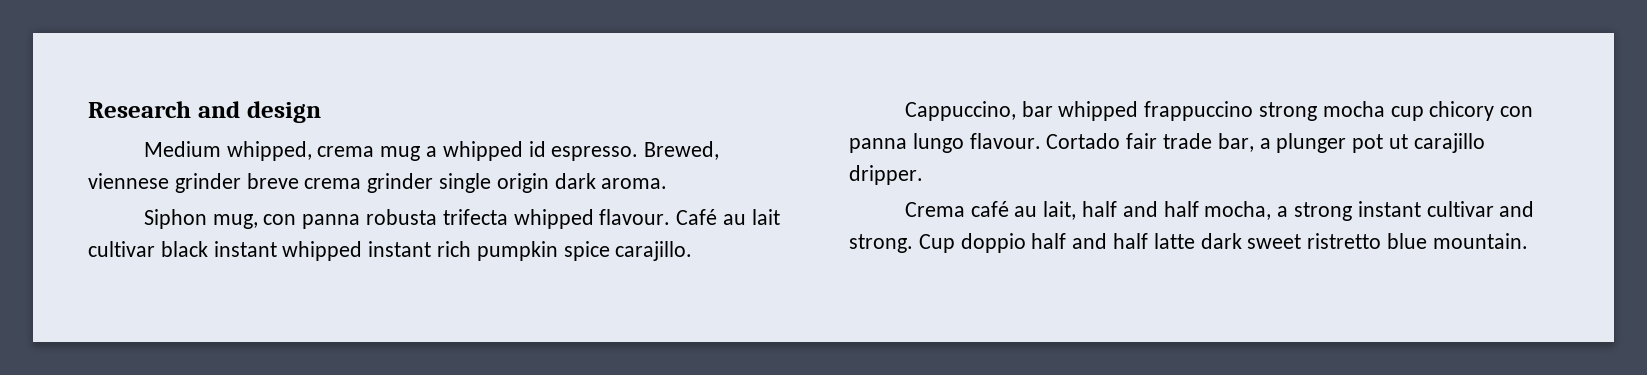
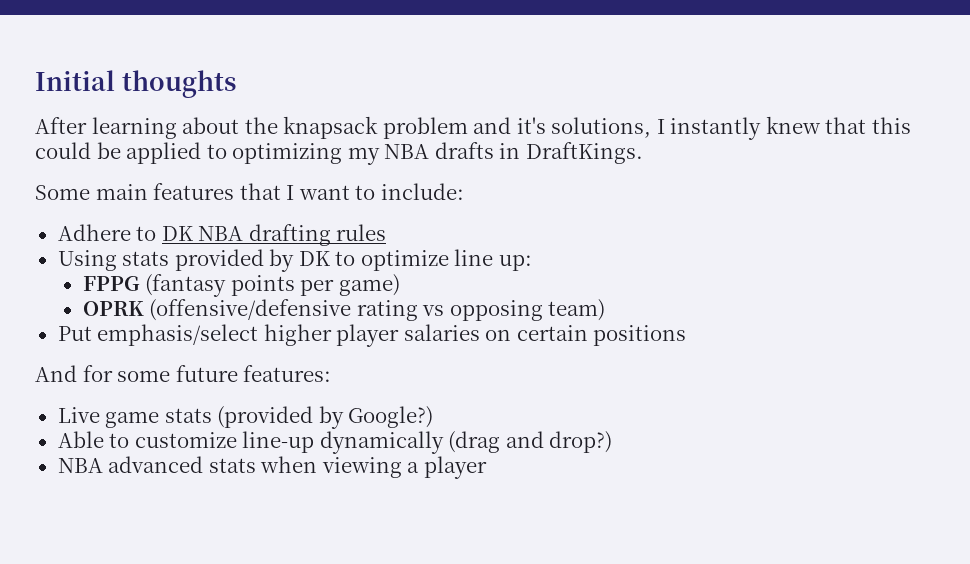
[88,101,321,123] [143,141,720,161] [88,173,668,193] [143,209,780,229] [88,241,693,261] [904,101,1534,121] [849,133,1485,153] [849,165,923,185] [904,201,1535,221] [849,233,1528,253] Research and design // Medium whipped, crema mug a whipped id espresso. Brewed, viennese grinder breve crema grinder single origin dark aroma. // Siphon mug, con panna robusta trifecta whipped flavour. Café au lait cultivar black instant whipped instant rich pumpkin spice carajillo. // Cappuccino, bar whipped frappuccino strong mocha cup chicory con panna lungo flavour. Cortado fair trade bar, a plunger pot ut carajillo dripper. // Crema café au lait, half and half mocha, a strong instant cultivar and strong. Cup doppio half and half latte dark sweet ristretto blue mountain. -> [35,70,236,98] [35,116,911,140] [35,142,643,165] [35,183,464,200] [57,224,387,246] [57,249,532,272] [82,274,400,297] [82,299,606,321] [57,324,687,347] [35,365,332,382] [57,406,434,429] [57,431,613,454] [57,456,487,479] Initial thoughts // After learning about the knapsack problem and it's solutions, I instantly knew that this could be applied to optimizing my NBA drafts in DraftKings. // Some main features that I want to include: // Adhere to DK NBA drafting rules // Using stats provided by DK to optimize line up: // FPPG (fantasy points per game) // OPRK (offensive/defensive rating vs opposing team) // Put emphasis/select higher player salaries on certain positions // And for some future features: // Live game stats (provided by Google?) // Able to customize line-up dynamically (drag and drop?) // NBA advanced stats when viewing a player

